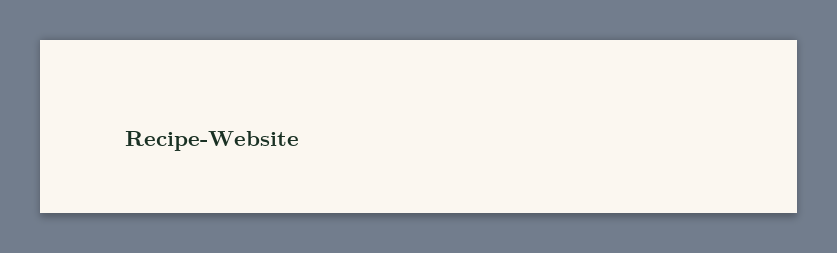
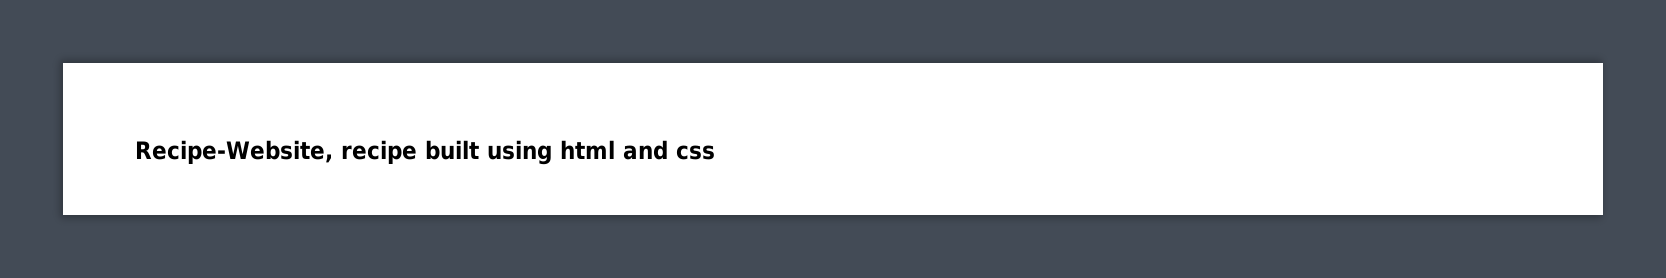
[125,131,299,151] Recipe-Website -> [135,140,715,165] Recipe-Website, recipe built using html and css

